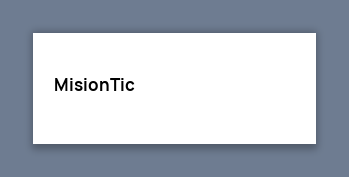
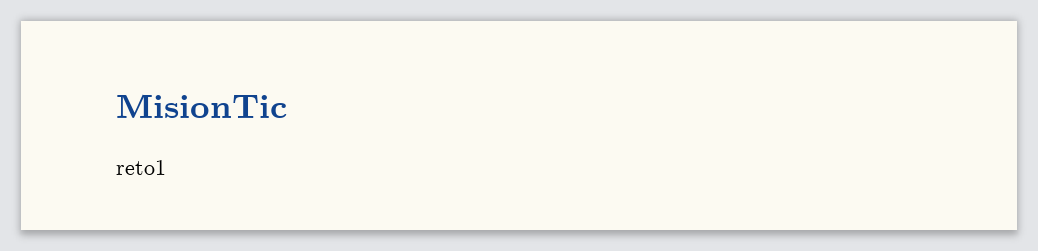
(135, 84) none -> [116,160,166,175] // reto1

